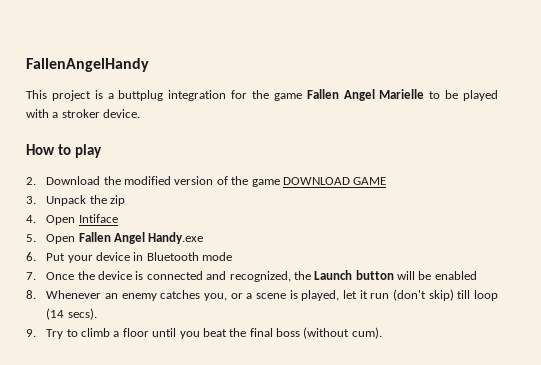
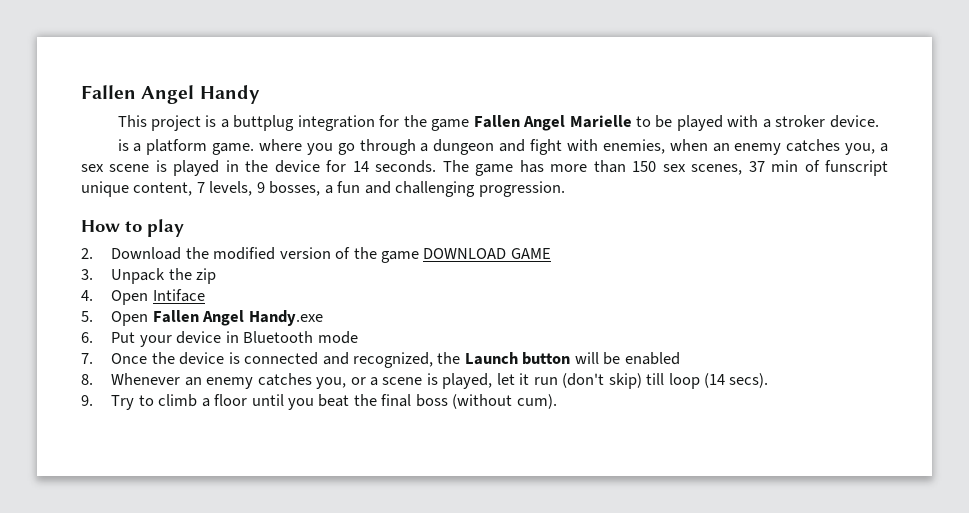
[26,58,149,72] FallenAngelHandy -> [81,85,260,104] Fallen Angel Handy
(141, 113) none -> [117,139,889,155] [81,160,889,176] [81,181,565,197] // is a platform game. where you go through a dungeon and fight with enemies, when an enemy catches you, a sex scene is played in the device for 14 seconds. The game has more than 150 sex scenes, 37 min of funscript unique content, 7 levels, 9 bosses, a fun and challenging progression.

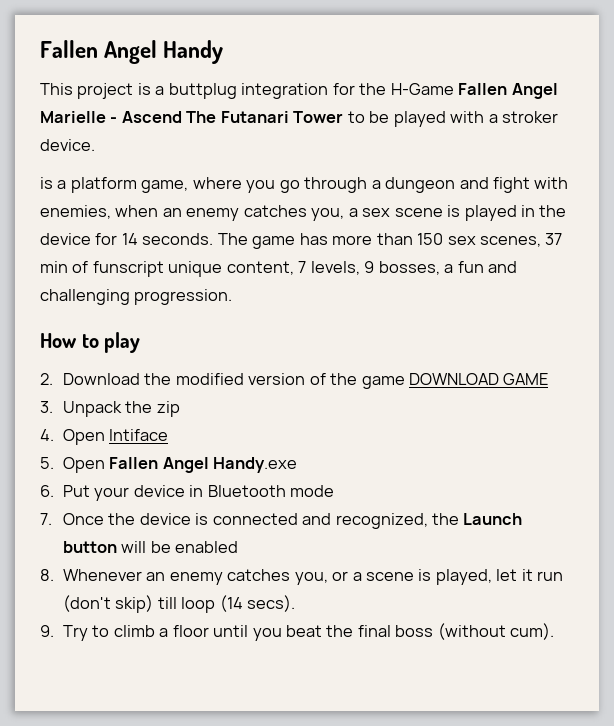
[431,119,470,131] game -> [390,83,454,95] H-Game
(632, 121) none -> [110,111,344,123] - Ascend The Futanari Tower
[212,143,255,155] game. -> [141,180,189,193] game,

